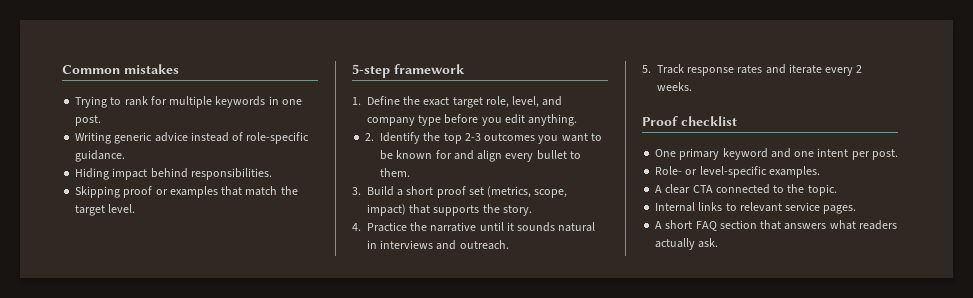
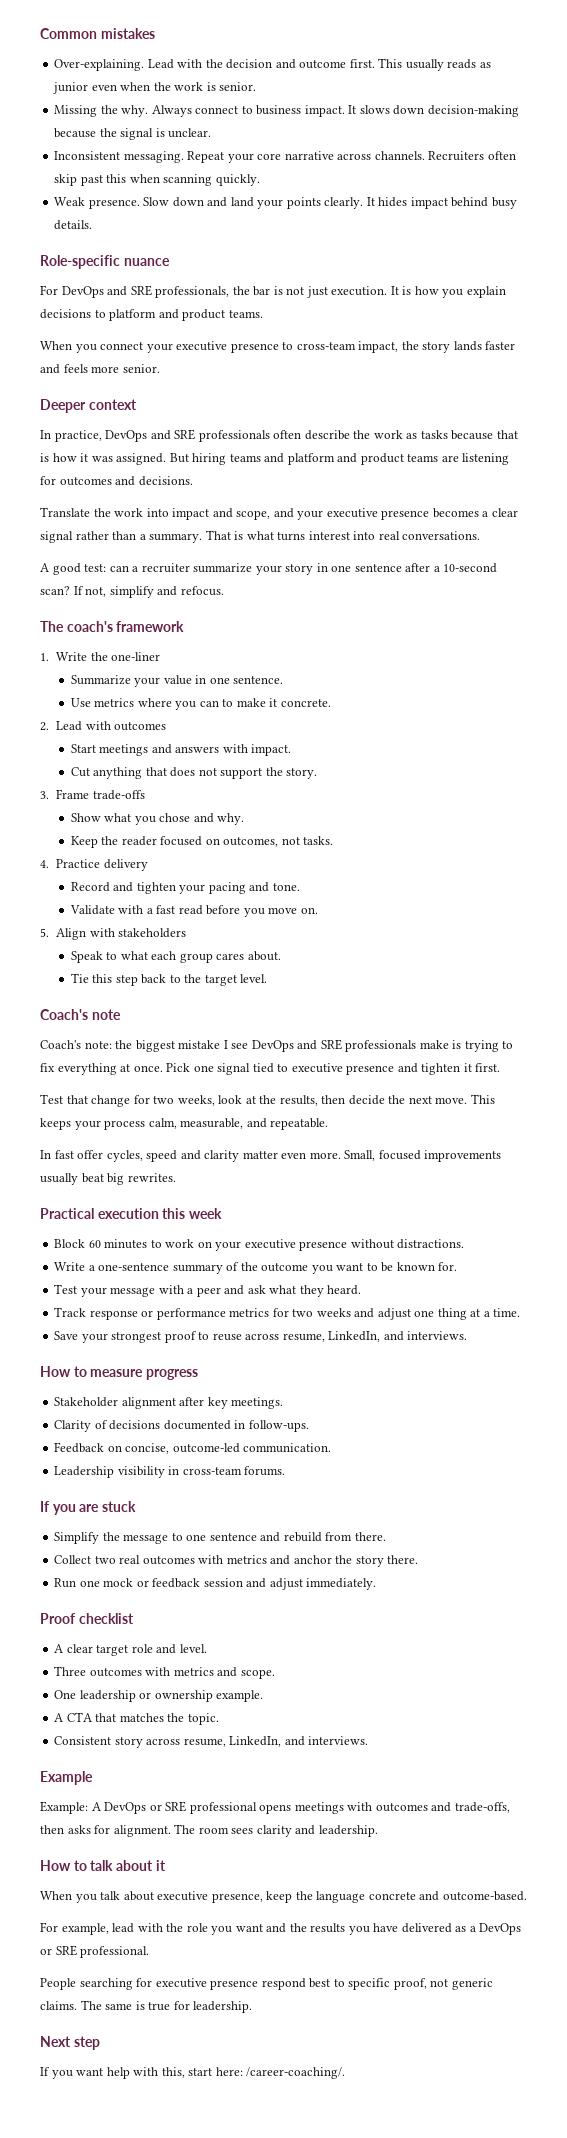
[75,96,302,108] [75,115,102,126] [75,132,310,144] [75,150,126,162] [75,168,272,180] [75,186,298,198] [75,204,136,216] [352,64,465,78] [352,96,563,108] [367,114,578,126] [365,132,536,144] Trying to rank for multiple keywords in one post. // Writing generic advice instead of role-specific guidance. // Hiding impact behind responsibilities. // Skipping proof or examples that match the target level. // 5-step framework // 1. Define the exact target role, level, and company type before you edit anything. // 2. Identify the top 2-3 outcomes -> [54,58,491,71] [53,82,257,94] [54,105,519,117] [54,128,212,140] [54,151,516,163] [54,174,260,186] [54,197,517,209] [54,220,93,230] [40,255,170,269] [40,285,506,298] [40,309,263,321] [40,341,516,353] [40,364,160,374] [40,399,137,413] [40,429,518,442] [40,453,510,465] [40,476,193,486] [40,507,518,520] [40,530,481,543] [40,563,498,575] [40,586,224,598] [40,621,185,632] [40,652,161,661] [70,675,284,687] [70,698,331,710] [40,721,167,731] [70,744,292,756] [70,767,318,779] [40,789,145,800] [70,813,245,825] [70,836,334,848] [40,859,148,871] [70,882,300,894] [69,905,318,917] [40,928,187,940] [70,951,281,963] [70,973,268,986] [40,1009,121,1020] [40,1039,514,1052] [40,1063,501,1075] [40,1094,495,1107] [40,1118,329,1130] [40,1150,502,1162] [40,1173,176,1185] [40,1208,222,1219] [54,1239,465,1251] [54,1262,309,1274] Over-explaining. Lead with the decision and outcome first. This usually reads as junior even when the work is senior. // Missing the why. Always connect to business impact. It slows down decision-making because the signal is unclear. // Inconsistent messaging. Repeat your core narrative across channels. Recruiters often skip past this when scanning quickly. // Weak presence. Slow down and land your points clearly. It hides impact behind busy details. // Role-specific nuance // For DevOps and SRE professionals, the bar is not just execution. It is how you explain decisions to platform and product teams. // When you connect your executive presence to cross-team impact, the story lands faster and feels more senior. // Deeper context // In practice, DevOps and SRE professionals often describe the work as tasks because that is how it was assigned. But hiring teams and platform and product teams are listening for outcomes and decisions. // Translate the work into impact and scope, and your executive presence becomes a clear signal rather than a summary. That is what turns interest into real conversations. // A good test: can a recruiter summarize your story in one sentence after a 10-second scan? If not, simplify and refocus. // The coach's framework // 1. Write the one-liner // Summarize your value in one sentence. // Use metrics where you can to make it concrete. // 2. Lead with outcomes // Start meetings and answers with impact. // Cut anything that does not support the story. // 3. Frame trade-offs // Show what you chose and why. // Keep the reader focused on outcomes, not tasks. // 4. Practice delivery // Record and tighten your pacing and tone. // Validate with a fast read before you move on. // 5. Align with stakeholders // Speak to what each group cares about. // Tie this step back to the target level. // Coach's note // Coach's note: the biggest mistake I see DevOps and SRE professionals make is trying to fix everything at once. Pick one signal tied to executive presence and tighten it first. // Test that change for two weeks, look at the results, then decide the next move. This keeps your process calm, measurable, and repeatable. // In fast offer cycles, speed and clarity matter even more. Small, focused improvements usually beat big rewrites. // Practical execution this week // Block 60 minutes to work on your executive presence without distractions. // Write a one-sentence summary of the outcome
[435,150,581,162] [380,168,411,177] [352,186,568,198] [367,204,532,216] [352,222,596,232] [367,240,509,250] [642,64,863,76] [657,82,692,91] [642,116,737,126] [655,148,898,160] [655,166,820,178] [655,184,837,196] [655,202,857,214] [655,220,897,231] [655,238,719,250] for and align every bullet to them. // 3. Build a short proof set (metrics, scope, impact) that supports the story. // 4. Practice the narrative until it sounds natural in interviews and outreach. // 5. Track response rates and iterate every 2 weeks. // Proof checklist // One primary keyword and one intent per post. // Role- or level-specific examples. // A clear CTA connected to the topic. // Internal links to relevant service pages. // A short FAQ section that answers what readers actually ask. -> [438,1262,458,1271] [54,1284,362,1297] [54,1307,521,1320] [54,1331,468,1343] [40,1366,198,1380] [54,1397,284,1409] [54,1420,309,1432] [54,1442,332,1454] [54,1466,286,1478] [40,1501,136,1515] [54,1532,386,1544] [54,1555,419,1567] [54,1578,377,1590] [40,1613,134,1624] [54,1644,207,1656] [54,1666,275,1679] [54,1690,264,1702] [54,1712,219,1725] [54,1736,369,1748] [40,1771,93,1785] [40,1801,510,1814] [40,1824,378,1837] [40,1860,166,1871] [40,1891,527,1903] [40,1922,522,1935] [40,1945,150,1958] [40,1978,493,1990] [40,2000,253,2013] [40,2036,100,2050] [40,2067,346,2079] for. // Test your message with a peer and ask what they heard. // Track response or performance metrics for two weeks and adjust one thing at a time. // Save your strongest proof to reuse across resume, LinkedIn, and interviews. // How to measure progress // Stakeholder alignment after key meetings. // Clarity of decisions documented in follow-ups. // Feedback on concise, outcome-led communication. // Leadership visibility in cross-team forums. // If you are stuck // Simplify the message to one sentence and rebuild from there. // Collect two real outcomes with metrics and anchor the story there. // Run one mock or feedback session and adjust immediately. // Proof checklist // A clear target role and level. // Three outcomes with metrics and scope. // One leadership or ownership example. // A CTA that matches the topic. // Consistent story across resume, LinkedIn, and interviews. // Example // Example: A DevOps or SRE professional opens meetings with outcomes and trade-offs, then asks for alignment. The room sees clarity and leadership. // How to talk about it // When you talk about executive presence, keep the language concrete and outcome-based. // For example, lead with the role you want and the results you have delivered as a DevOps or SRE professional. // People searching for executive presence respond best to specific proof, not generic claims. The same is true for leadership. // Next step // If you want help with this, start here: /career-coaching/.

